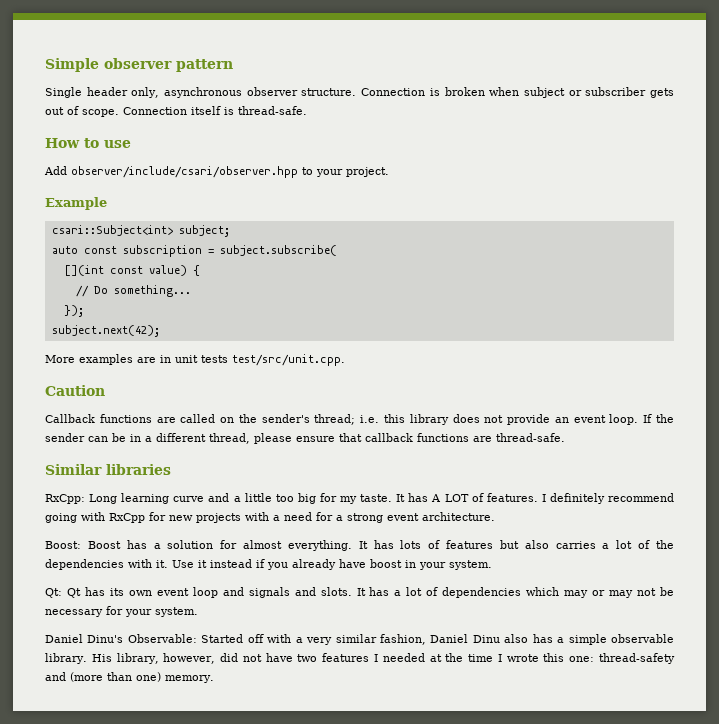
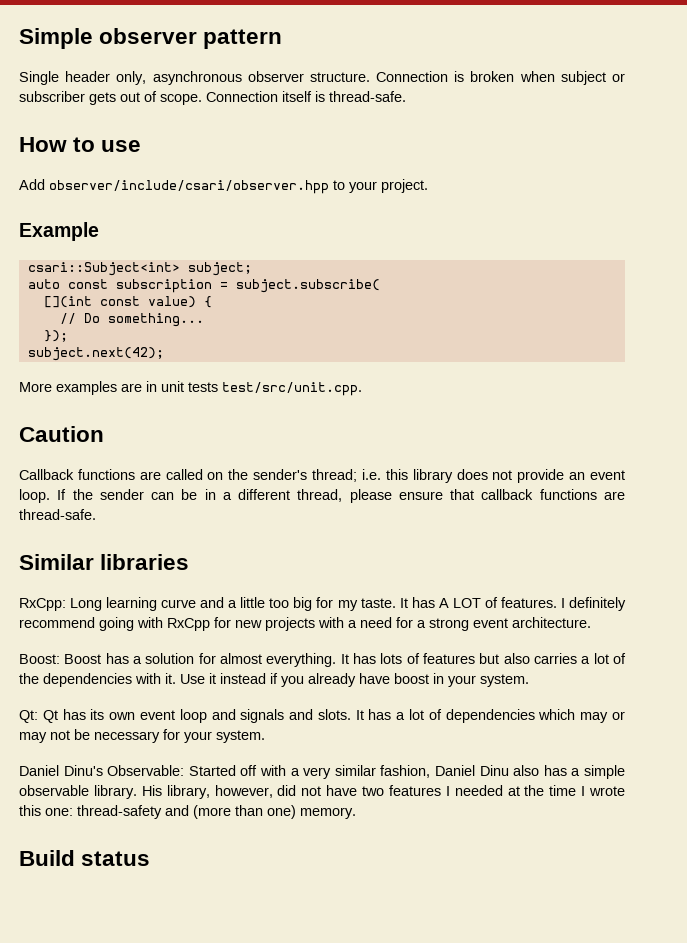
(214, 679) none -> [19,850,151,866] // Build status

